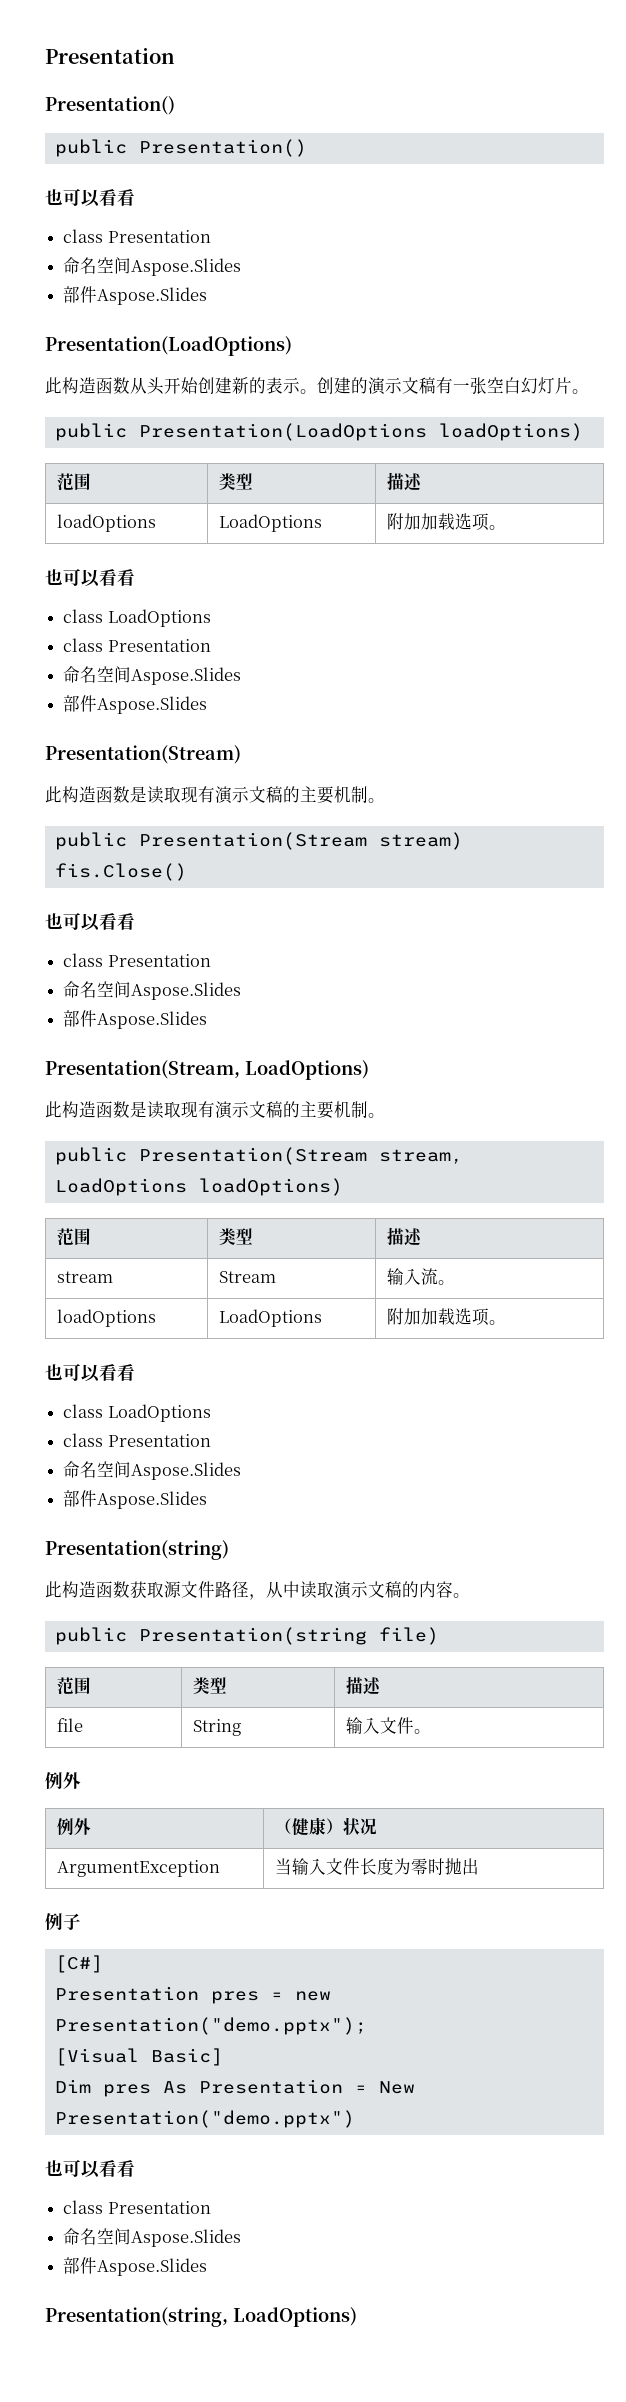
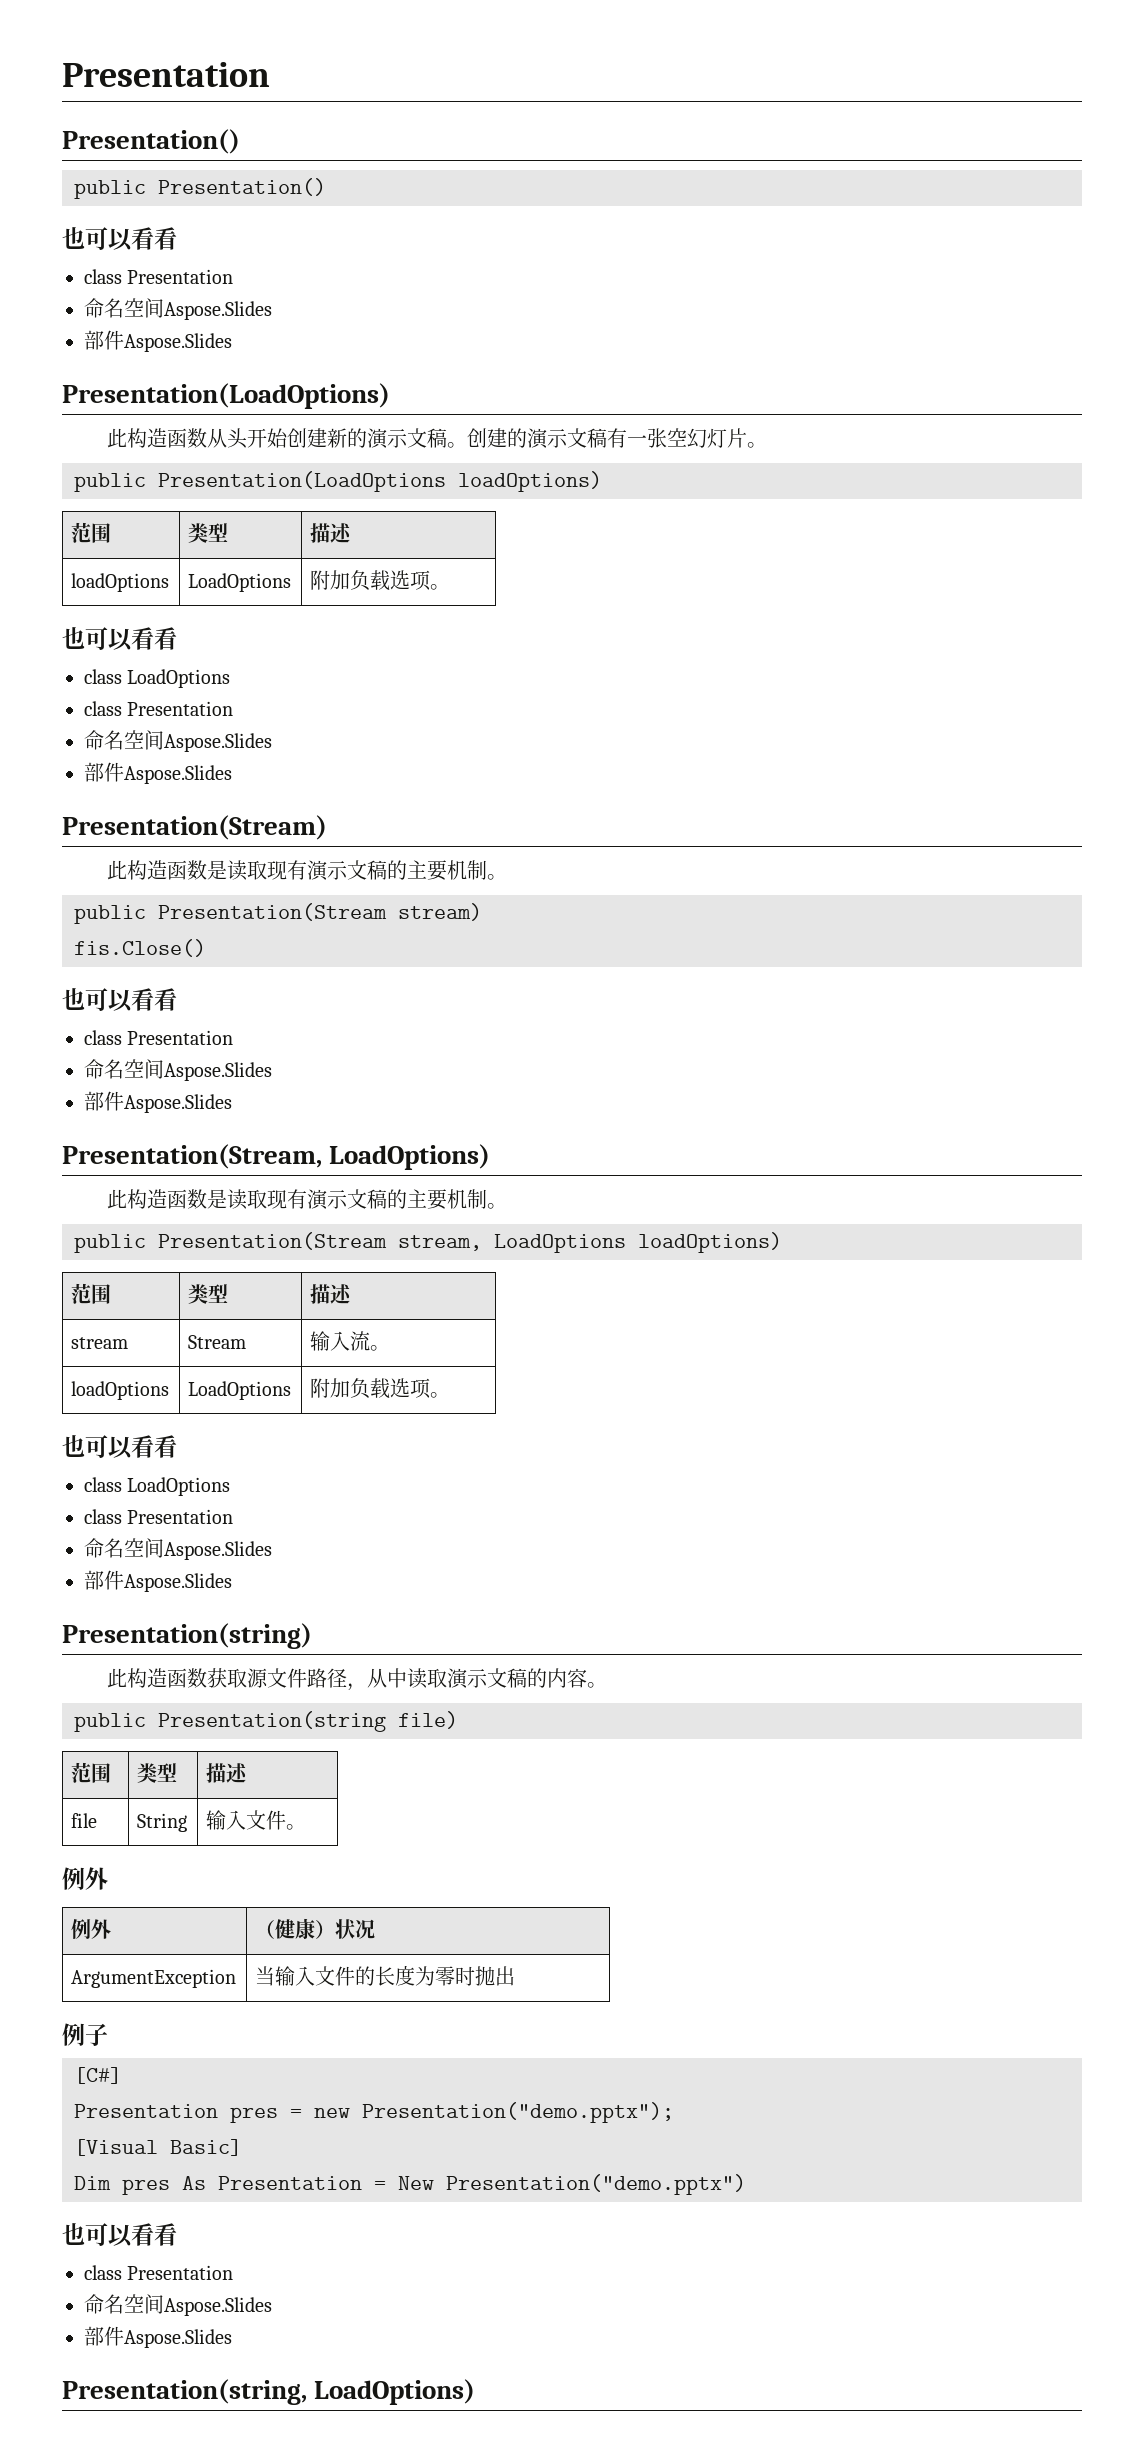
[266,377,300,394] 表示 -> [366,428,447,449] 演示文稿
[504,377,521,394] 白 -> (687, 437) none
[420,513,438,530] 加 -> [350,570,371,591] 负
[420,1308,438,1325] 加 -> [350,1378,371,1399] 负
(360, 1866) none -> [355,1966,376,1986] 的

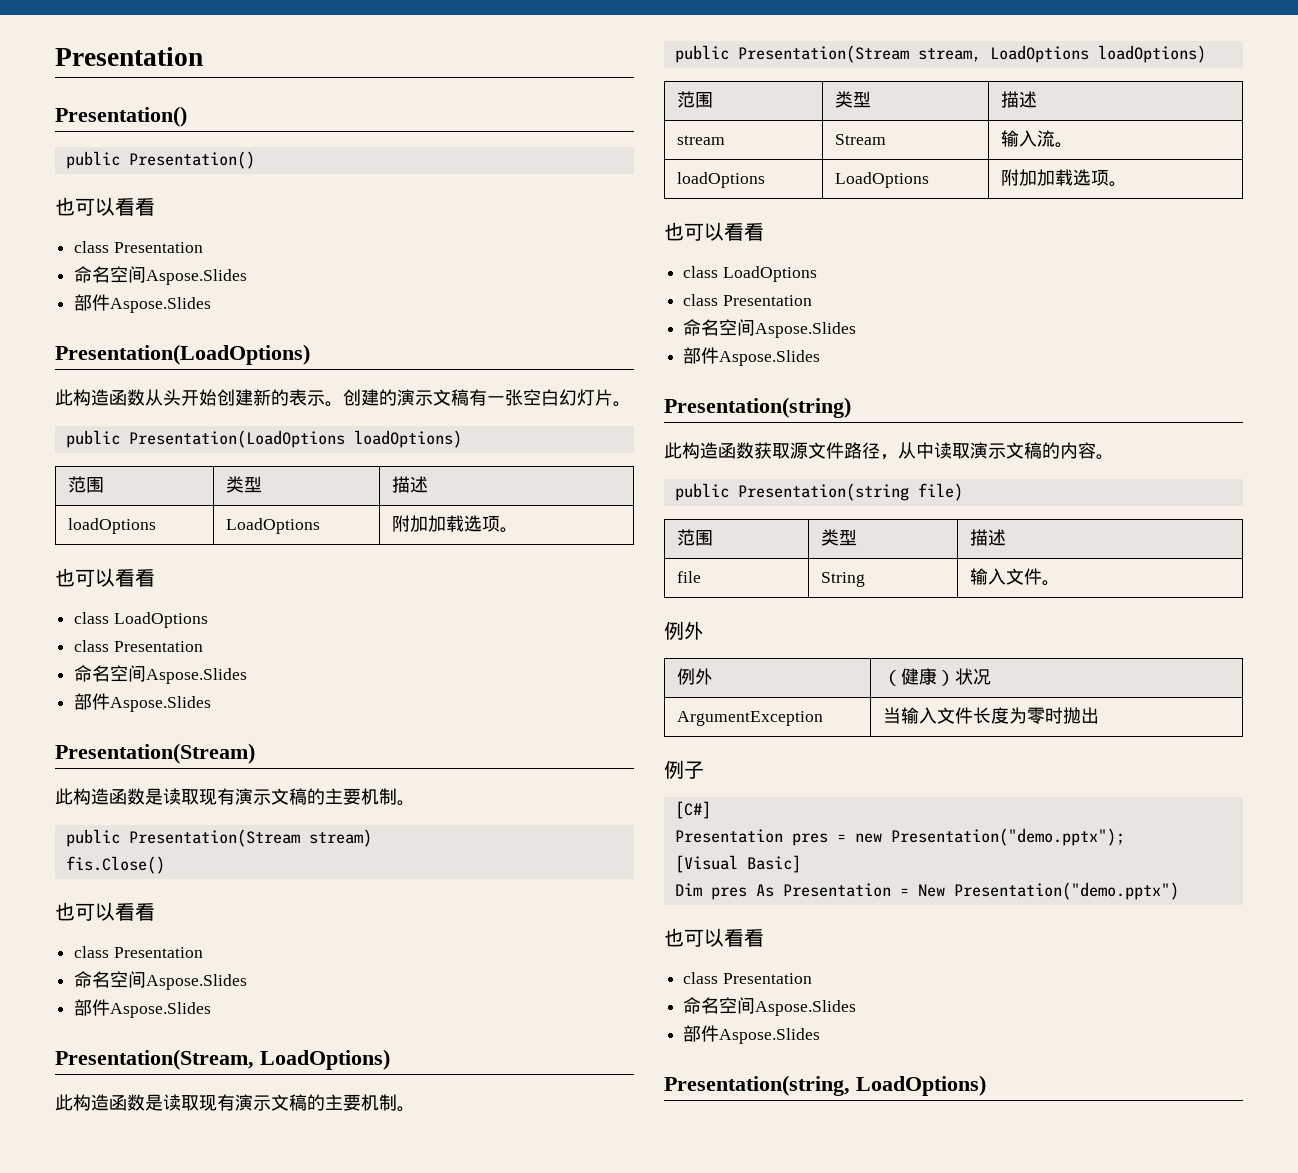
[366,428,447,449] 演示文稿 -> [289,389,325,406] 表示
(687, 437) none -> [541,389,559,406] 白
[350,570,371,591] 负 -> [427,515,446,532] 加
[350,1378,371,1399] 负 -> [1036,169,1055,186] 加
[355,1966,376,1986] 的 -> (973, 715) none

